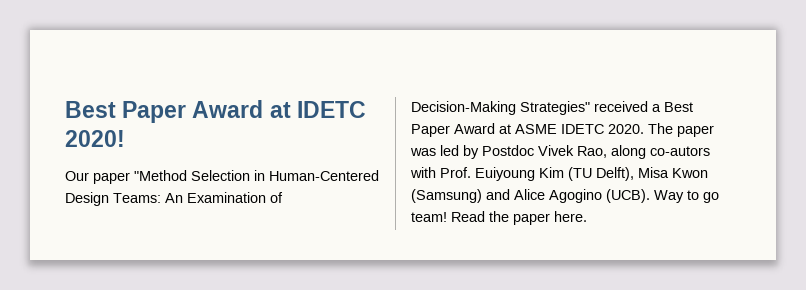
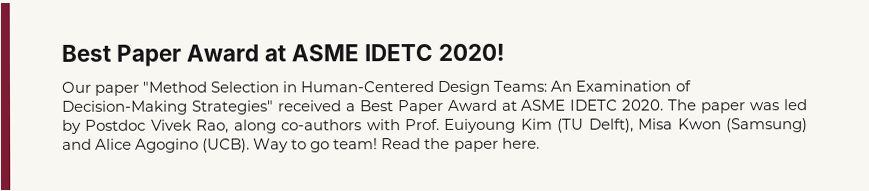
[65,100,291,123] Best Paper Award at -> [61,44,360,67] Best Paper Award at ASME
[650,146,710,156] co-autors -> [281,119,363,131] co-authors

